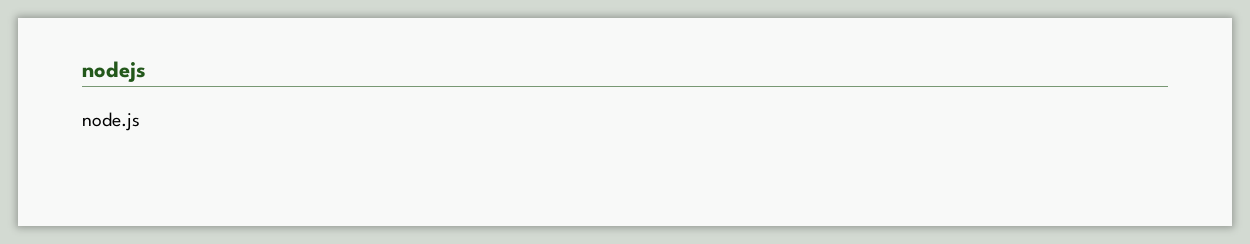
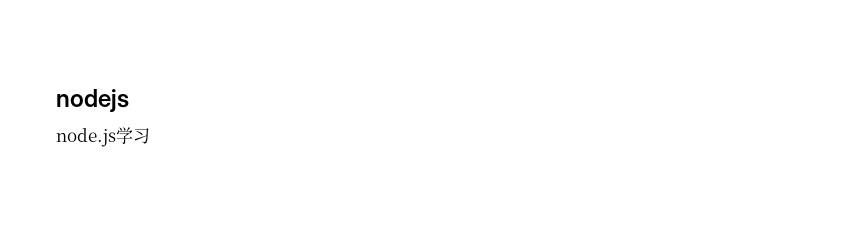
(140, 121) none -> [116,127,150,144] 学习

